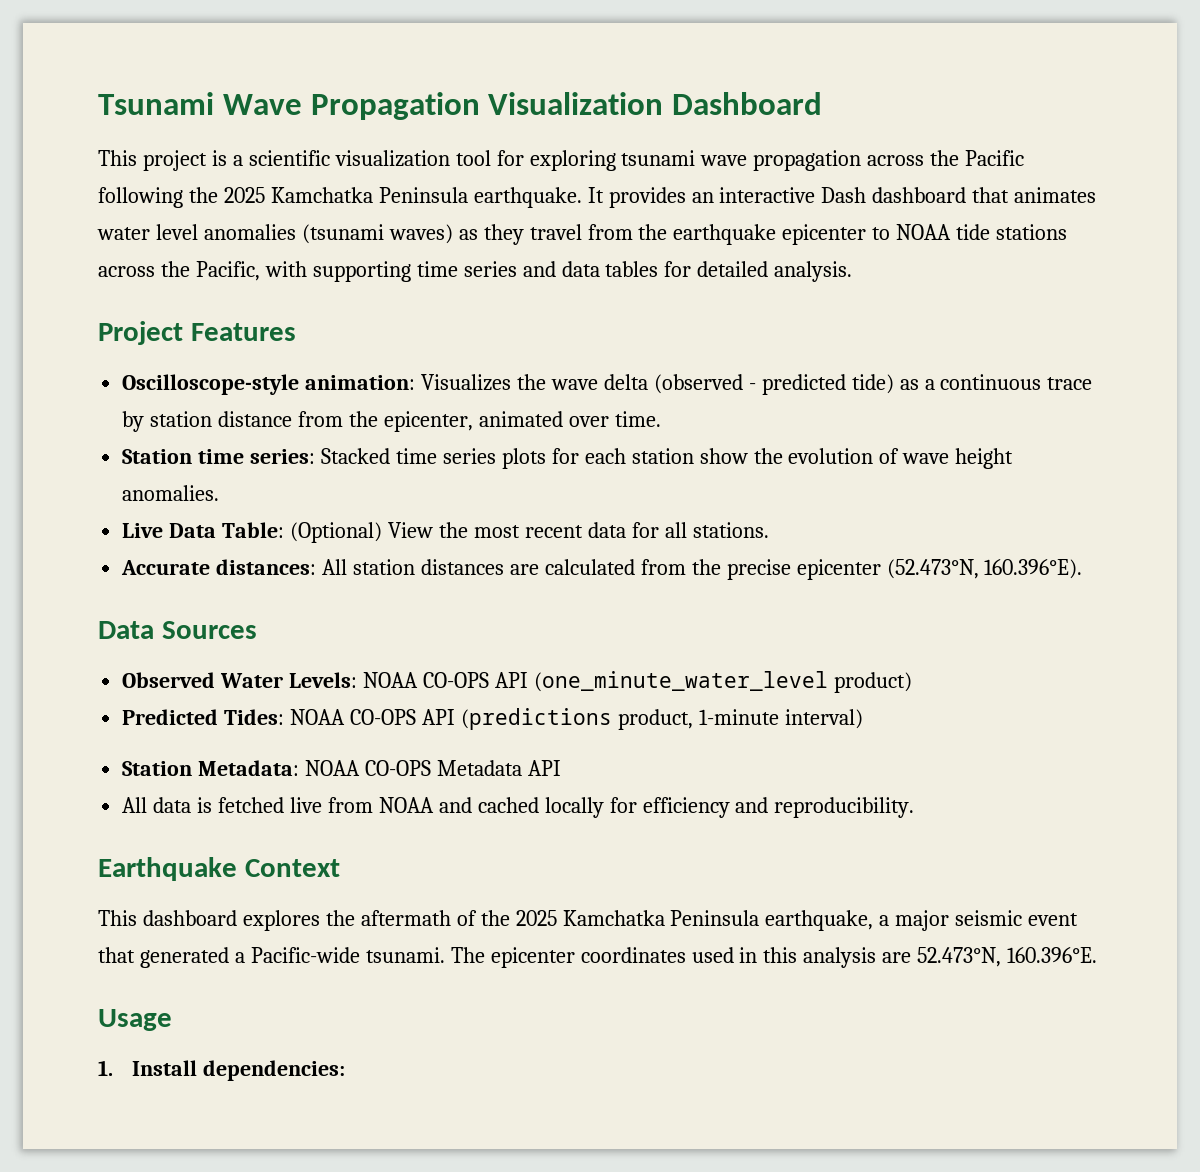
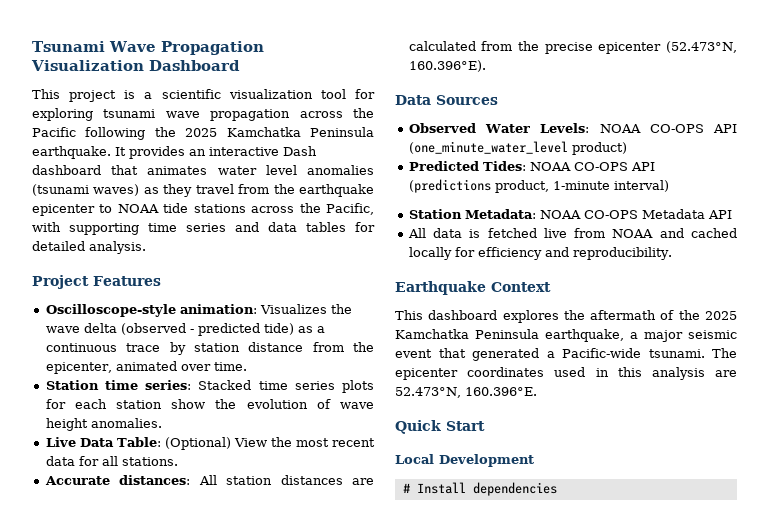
[98,1009,172,1031] [98,1060,345,1081] Usage // 1. Install dependencies: -> [395,420,485,434] [395,454,534,467] [402,482,557,496] Quick Start // Local Development // # Install dependencies

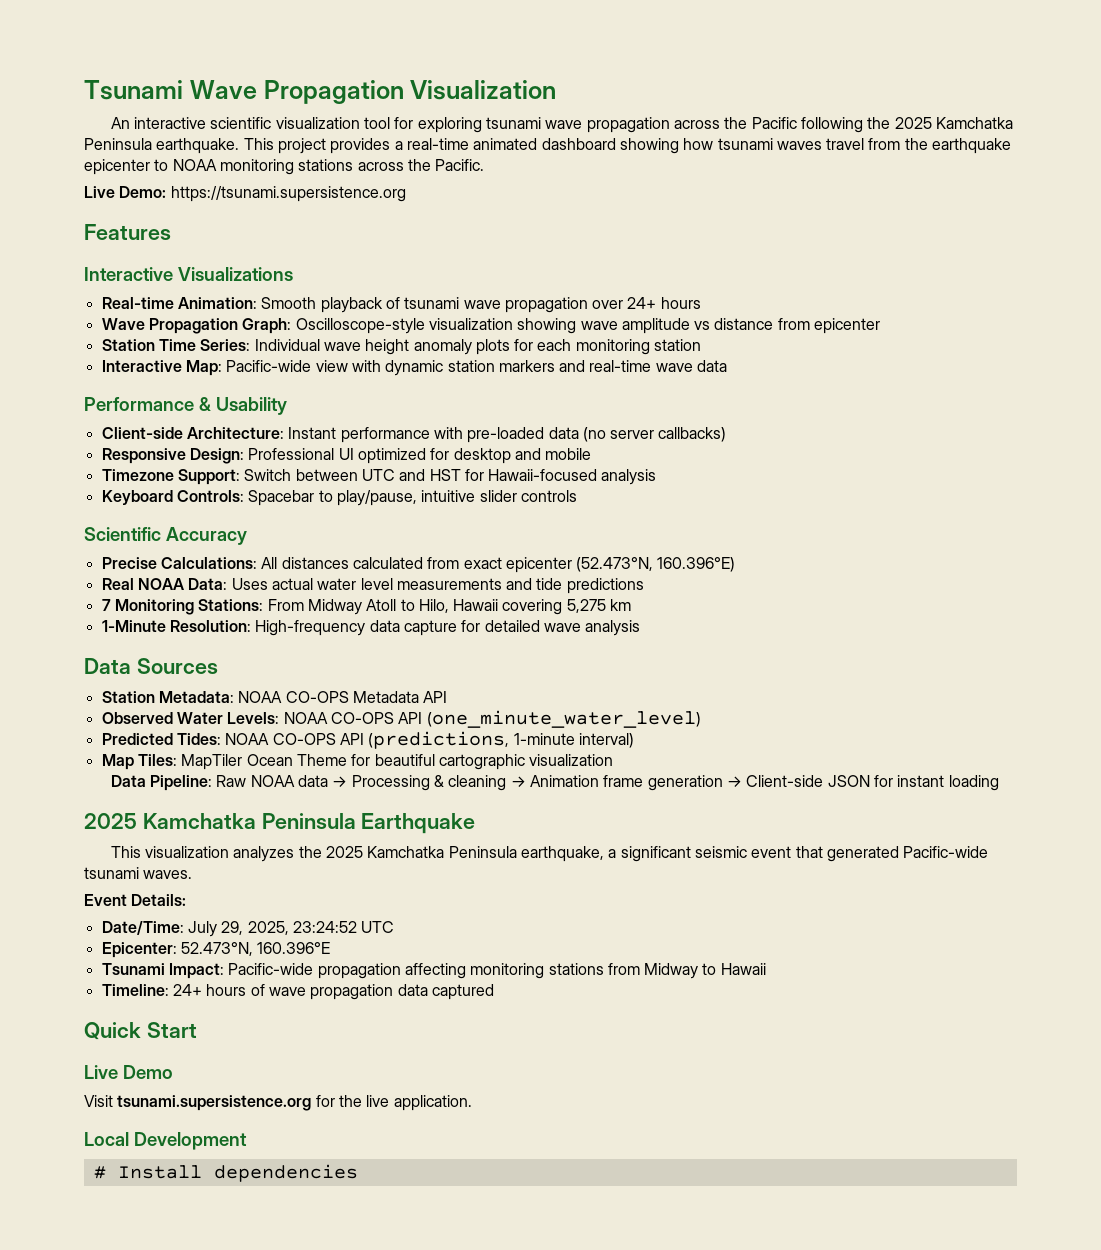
[149,60,240,71] [32,89,153,102] Dashboard // This project is a -> [110,117,207,129] // An interactive
[115,146,317,159] [32,165,374,175] [32,184,193,197] It provides an interactive Dash dashboard that animates water level anomalies (tsunami waves) as they -> [243,138,822,154] This project provides a real-time animated dashboard showing how tsunami waves
[163,203,189,213] tide -> [219,159,294,175] monitoring
[326,203,374,215] [32,222,375,235] [32,241,146,254] [32,275,161,289] [45,304,352,317] [45,323,325,336] [45,342,374,355] [45,361,247,374] [45,380,335,390] Pacific, with supporting time series and data tables for detailed analysis. // Project Features // Oscilloscope-style animation: Visualizes the wave delta (observed - predicted tide) as a continuous trace by station distance from the epicenter, animated over time. // Station time series: Stacked time series -> [435,159,485,171] [84,186,406,202] [84,224,171,240] [84,267,293,281] [101,297,701,313] [101,318,881,334] [101,339,472,355] Pacific. // Live Demo: https://tsunami.supersistence.org // Features // Interactive Visualizations // Real-time Animation: Smooth playback of tsunami wave propagation over 24+ hours // Wave Propagation Graph: Oscilloscope-style visualization showing wave amplitude vs distance from epicenter // Station Time Series: Individual wave height anomaly
[116,399,374,409] [45,418,162,431] [45,437,375,450] [45,456,178,466] [44,475,374,485] [408,41,737,54] [408,60,486,72] [395,95,498,105] [408,123,737,133] [408,141,627,155] [408,161,655,171] [408,179,669,193] station show the evolution of wave height anomalies. // Live Data Table: (Optional) View the most recent data for all stations. // Accurate distances: All station distances are calculated from the precise epicenter (52.473°N, 160.396°E). // Data Sources // Observed Water Levels: NOAA CO-OPS API (one_minute_water_level product) // Predicted Tides: NOAA CO-OPS API (predictions product, 1-minute interval) -> [575,339,702,355] [101,360,728,376] [84,397,287,415] [101,427,727,443] [101,448,592,464] [101,469,657,485] [101,490,577,506] [84,527,247,545] [101,557,736,573] [101,578,644,594] [101,599,632,615] [101,620,641,636] [84,658,218,674] monitoring station // Interactive Map: Pacific-wide view with dynamic station markers and real-time wave data // Performance & Usability // Client-side Architecture: Instant performance with pre-loaded data (no server callbacks) // Responsive Design: Professional UI optimized for desktop and mobile // Timezone Support: Switch between UTC and HST for Hawaii-focused analysis // Keyboard Controls: Spacebar to play/pause, intuitive slider controls // Scientific Accuracy // Precise Calculations: All distances calculated from exact epicenter (52.473°N, 160.396°E) // Real NOAA Data: Uses actual water level measurements and tide predictions // 7 Monitoring Stations: From Midway Atoll to Hilo, Hawaii covering 5,275 km // 1-Minute Resolution: High-frequency data capture for detailed wave analysis // Data Sources
[407,228,737,238] [408,247,672,260] All data is fetched live from NOAA and cached locally for efficiency and reproducibility. // -> [101,710,701,728] [101,731,634,749] [101,754,614,770] [110,775,999,791] [84,813,356,829] Observed Water Levels: NOAA CO-OPS API (one_minute_water_level) // Predicted Tides: NOAA CO-OPS API (predictions, 1-minute interval) // Map Tiles: MapTiler Ocean Theme for beautiful cartographic visualization // Data Pipeline: Raw NOAA data → Processing & cleaning → Animation frame generation → Client-side JSON for instant loading // 2025 Kamchatka Peninsula
[491,282,551,292] [395,310,675,323] Context // This dashboard explores the aftermath of -> [110,846,295,862] // This visualization analyzes
[644,330,683,342] major -> [620,846,691,862] significant
[546,348,737,358] [395,367,737,380] [395,387,537,398] [395,420,485,434] a Pacific-wide tsunami. The epicenter coordinates used in this analysis are 52.473°N, 160.396°E. // Quick Start -> [903,846,989,858] [84,867,193,879] [84,894,187,906] [101,921,395,937] [101,942,331,958] [101,963,766,979] [101,984,494,1000] [84,1022,197,1040] [84,1065,173,1079] [84,1095,472,1111] Pacific-wide tsunami waves. // Event Details: // Date/Time: July 29, 2025, 23:24:52 UTC // Epicenter: 52.473°N, 160.396°E // Tsunami Impact: Pacific-wide propagation affecting monitoring stations from Midway to Hawaii // Timeline: 24+ hours of wave propagation data captured // Quick Start // Live Demo // Visit tsunami.supersistence.org for the live application.

